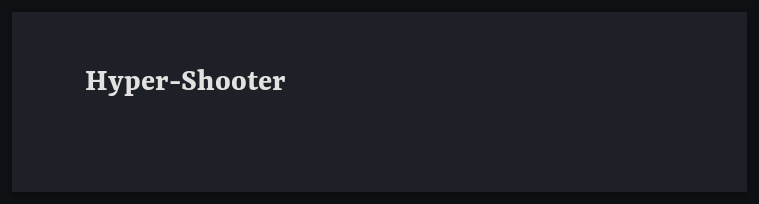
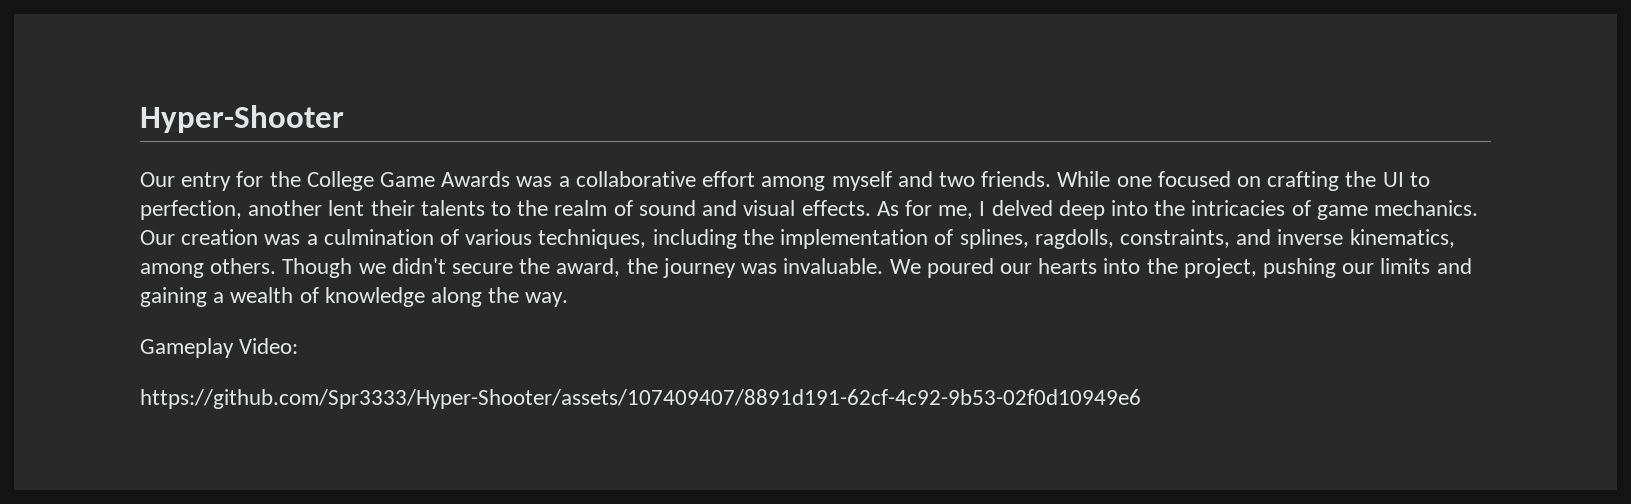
(286, 82) none -> [140,171,1430,191] [140,200,1479,220] [140,229,1455,249] [140,258,1472,278] [140,287,569,307] [140,338,299,358] [140,389,1141,409] // Our entry for the College Game Awards was a collaborative effort among myself and two friends. While one focused on crafting the UI to perfection, another lent their talents to the realm of sound and visual effects. As for me, I delved deep into the intricacies of game mechanics. Our creation was a culmination of various techniques, including the implementation of splines, ragdolls, constraints, and inverse kinematics, among others. Though we didn't secure the award, the journey was invaluable. We poured our hearts into the project, pushing our limits and gaining a wealth of knowledge along the way. // Gameplay Video: // https://github.com/Spr3333/Hyper-Shooter/assets/107409407/8891d191-62cf-4c92-9b53-02f0d10949e6

